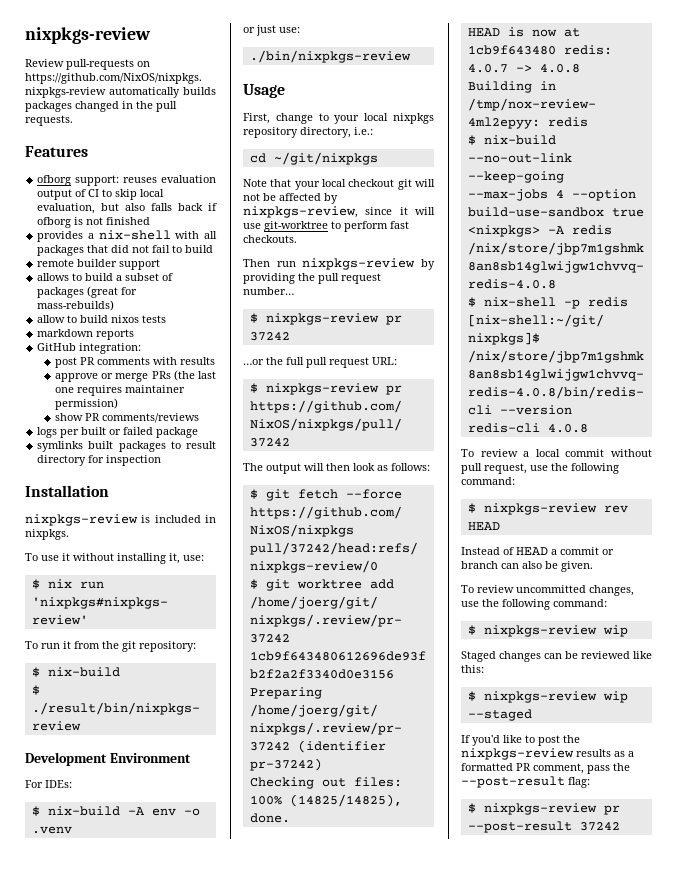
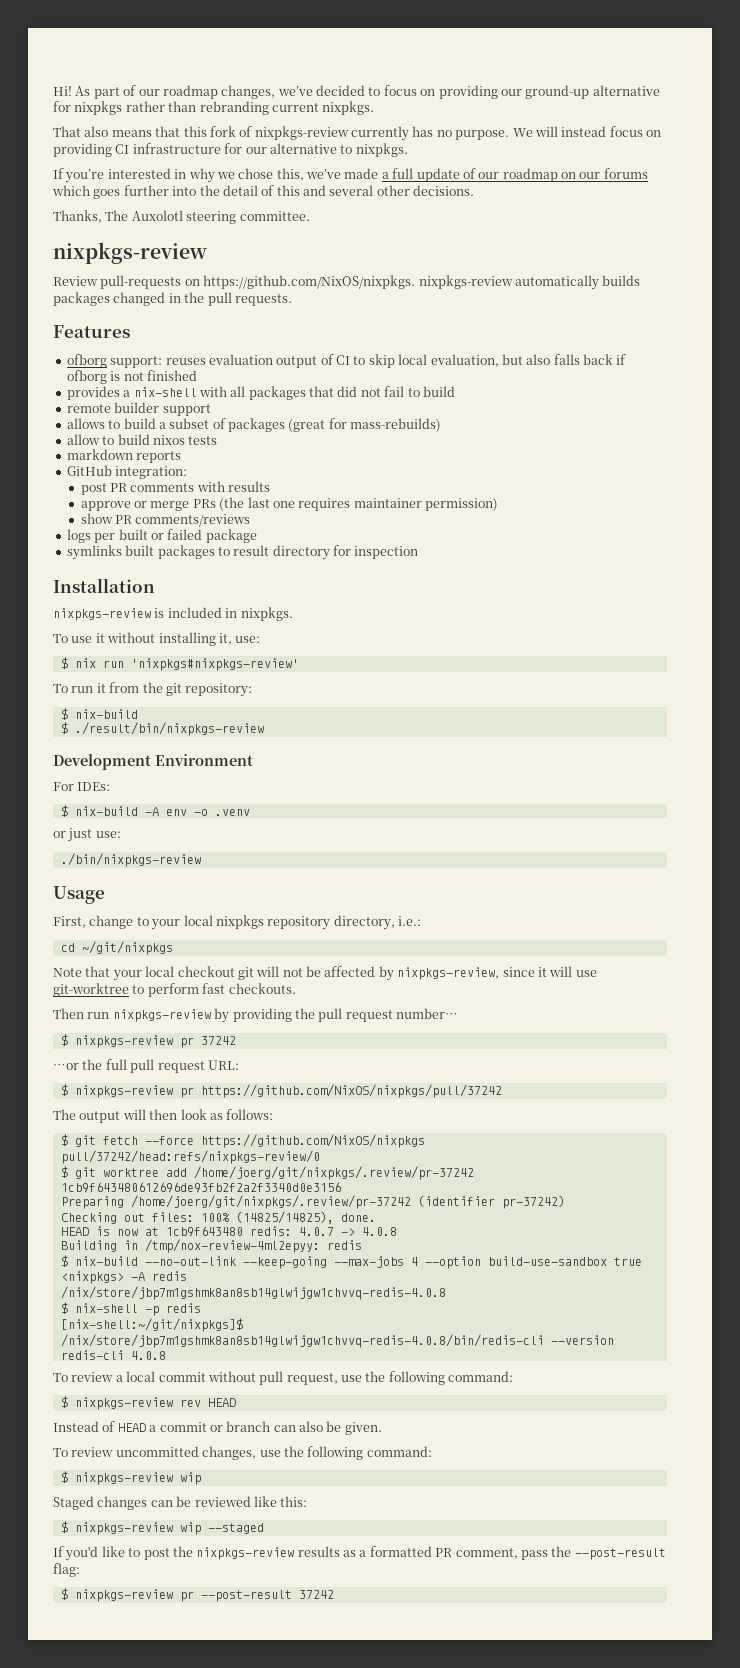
(25, 35) none -> [53,85,660,99] [53,101,375,115] [53,126,661,141] [53,143,408,157] [53,168,648,183] [52,185,475,199] [53,210,310,224] Hi! As part of our roadmap changes, we’ve decided to focus on providing our ground-up alternative for nixpkgs rather than rebranding current nixpkgs. // That also means that this fork of nixpkgs-review currently has no purpose. We will instead focus on providing CI infrastructure for our alternative to nixpkgs. // If you’re interested in why we chose this, we’ve made a full update of our roadmap on our forums which goes further into the detail of this and several other decisions. // Thanks, The Auxolotl steering committee. //

